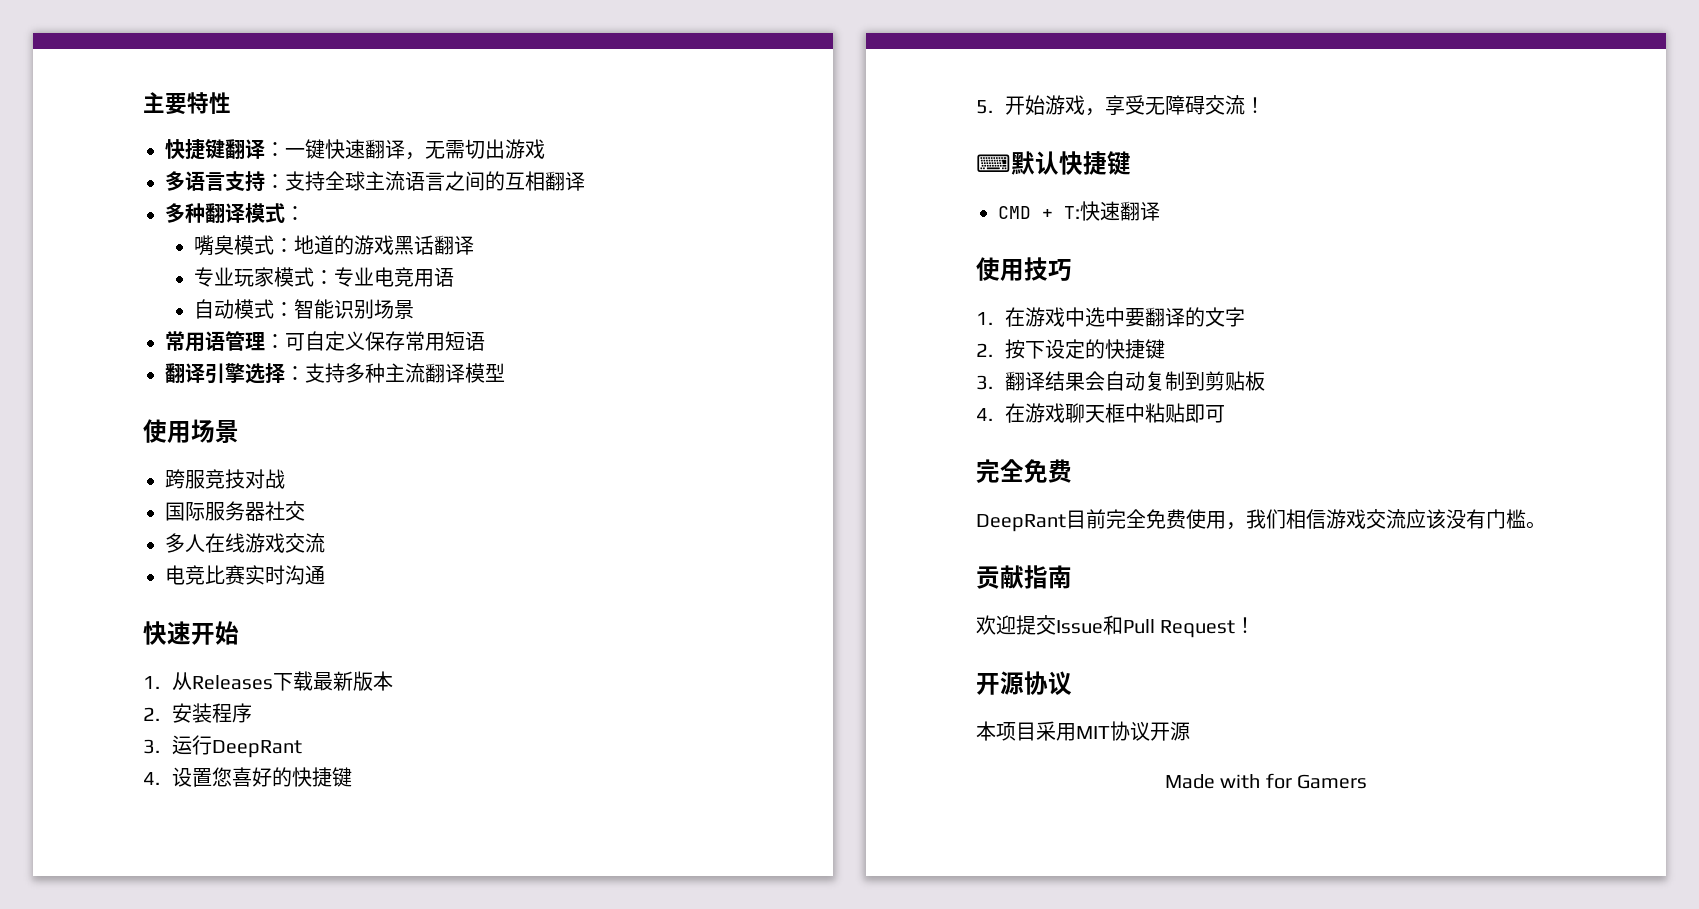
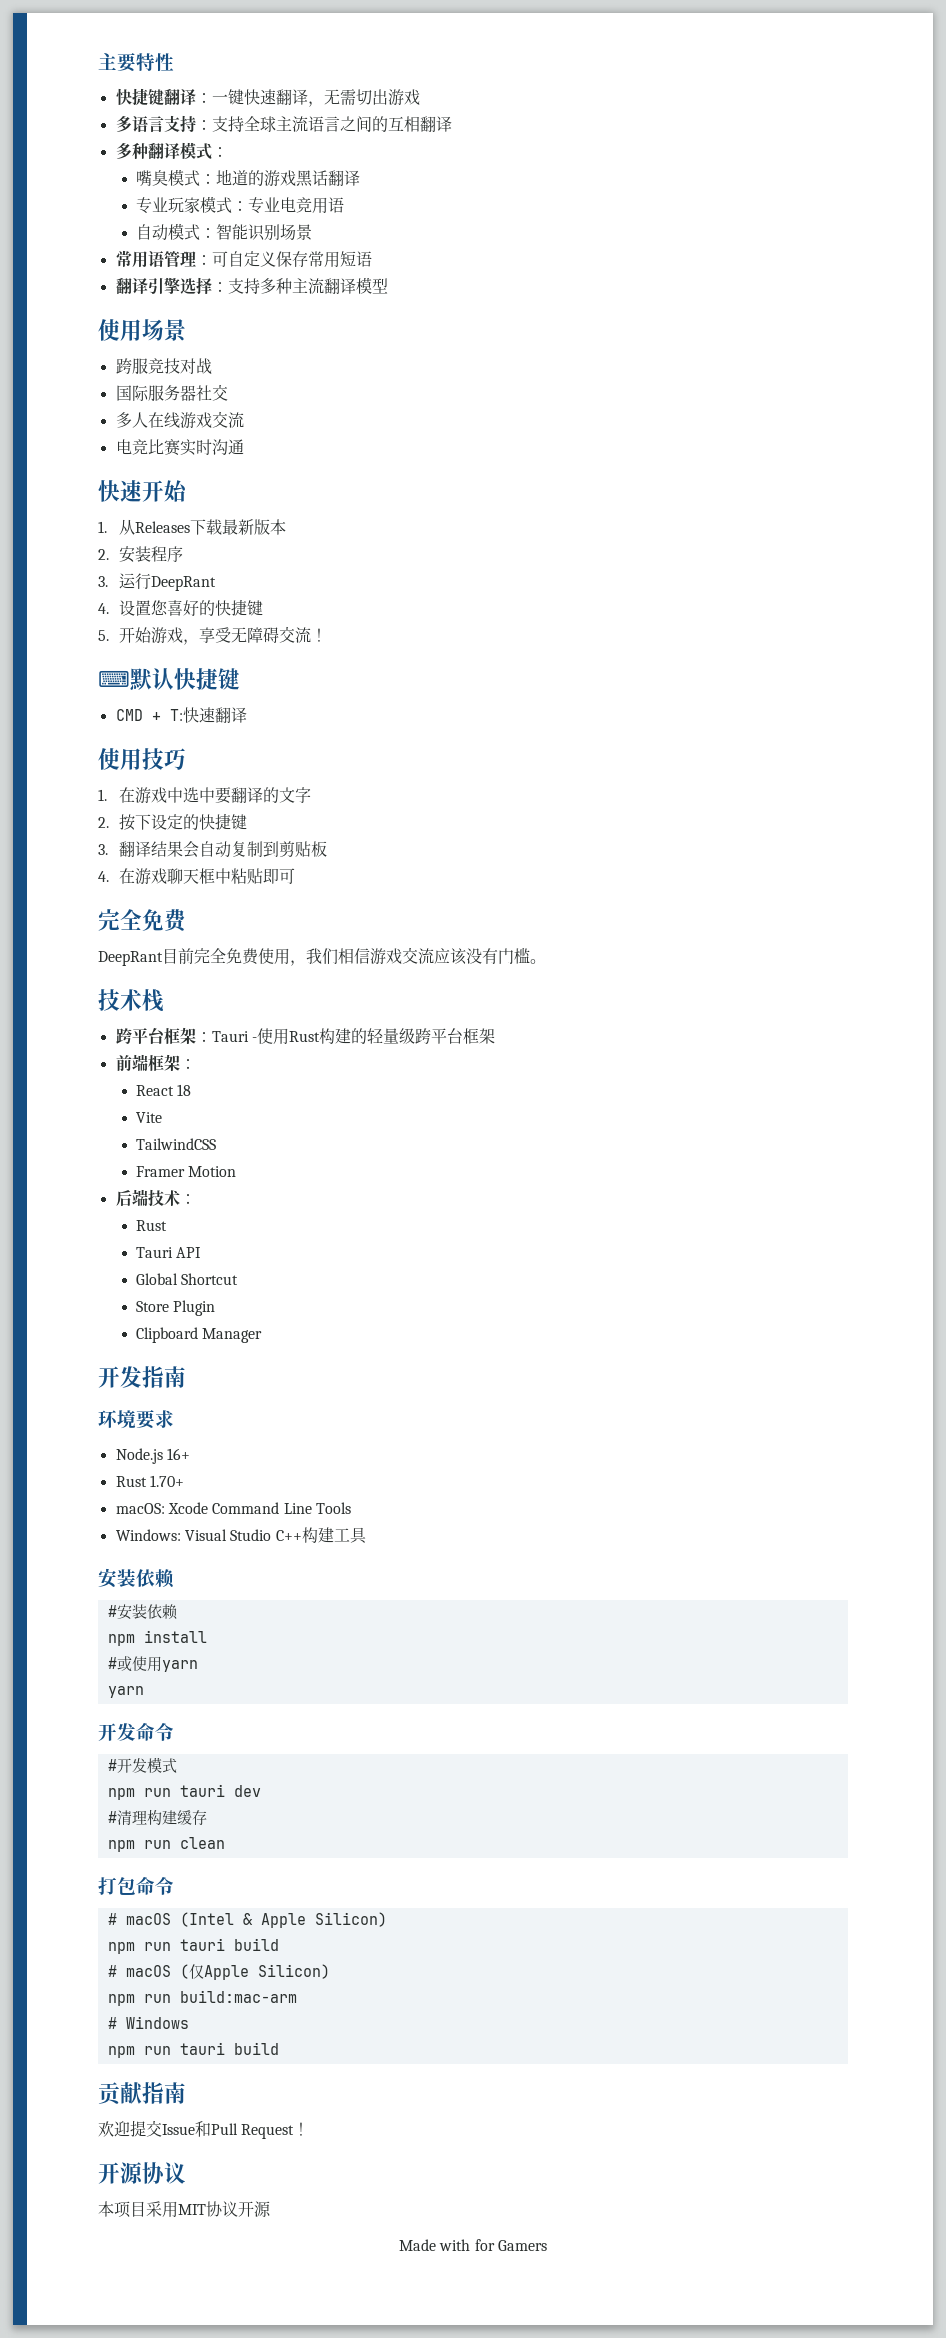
(1546, 525) none -> [98,989,164,1012] [115,1027,495,1045] [115,1054,196,1072] [136,1084,192,1096] [136,1112,163,1123] [136,1138,217,1150] [136,1166,237,1177] [115,1189,196,1207] [136,1220,168,1231] [136,1247,202,1258] [136,1273,239,1285] [136,1300,216,1316] [136,1327,263,1343] [98,1366,186,1388] [98,1410,174,1429] [115,1448,190,1464] [115,1475,184,1487] [115,1502,351,1514] [115,1527,367,1544] [98,1568,175,1588] [107,1604,178,1620] [107,1630,207,1646] [107,1656,198,1672] [107,1686,144,1698] [98,1722,174,1741] [107,1757,177,1773] [107,1784,261,1800] [107,1809,207,1825] [107,1837,225,1852] [98,1876,174,1895] [107,1912,387,1928] [107,1938,279,1954] [107,1964,330,1980] [107,1990,297,2006] [107,2016,189,2029] [107,2042,279,2058] // 技术栈 // 跨平台框架：Tauri -使用Rust构建的轻量级跨平台框架 // 前端框架： // React 18 // Vite // TailwindCSS // Framer Motion // 后端技术： // Rust // Tauri API // Global Shortcut // Store Plugin // Clipboard Manager // 开发指南 // 环境要求 // Node.js 16+ // Rust 1.70+ // macOS: Xcode Command Line Tools // Windows: Visual Studio C++构建工具 // 安装依赖 // #安装依赖 // npm install // #或使用yarn // yarn // 开发命令 // #开发模式 // npm run tauri dev // #清理构建缓存 // npm run clean // 打包命令 // # macOS (Intel & Apple Silicon) // npm run tauri build // # macOS (仅Apple Silicon) // npm run build:mac-arm // # Windows // npm run tauri build

